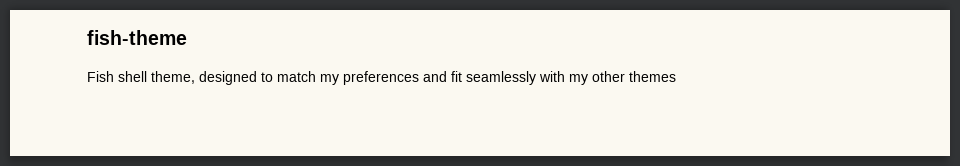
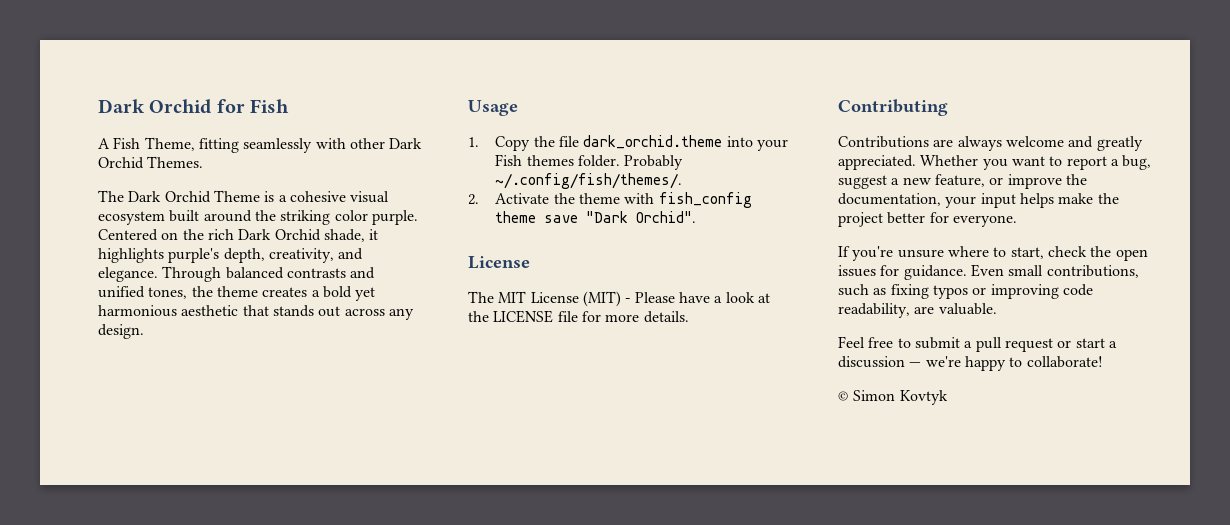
[87,30,187,45] [87,71,676,85] fish-theme // Fish shell theme, designed to match my preferences and fit seamlessly with my other themes -> [98,99,290,114] [98,137,423,153] [98,156,204,169] [98,190,390,203] [98,210,418,225] [98,229,379,242] [98,248,364,263] [98,266,376,282] [98,286,376,301] [98,305,414,320] [98,324,144,339] [468,100,518,116] [468,135,788,151] [495,154,684,170] [495,173,683,189] [468,192,752,208] [495,211,697,223] [468,256,530,269] [468,291,770,307] [468,310,689,323] [838,99,948,116] [838,136,1143,151] [838,155,1152,170] [838,174,1087,189] [838,193,1119,208] [838,212,1017,227] [838,246,1148,261] [838,264,1139,280] [838,284,1093,299] [838,303,997,318] [838,336,1117,352] [838,356,1103,371] [838,390,948,405] Dark Orchid for Fish // A Fish Theme, fitting seamlessly with other Dark Orchid Themes. // The Dark Orchid Theme is a cohesive visual ecosystem built around the striking color purple. Centered on the rich Dark Orchid shade, it highlights purple's depth, creativity, and elegance. Through balanced contrasts and unified tones, the theme creates a bold yet harmonious aesthetic that stands out across any design. // Usage // 1. Copy the file dark_orchid.theme into your Fish themes folder. Probably ~/.config/fish/themes/. // 2. Activate the theme with fish_config theme save "Dark Orchid". // License // The MIT License (MIT) - Please have a look at the LICENSE file for more details. // Contributing // Contributions are always welcome and greatly appreciated. Whether you want to report a bug, suggest a new feature, or improve the documentation, your input helps make the project better for everyone. // If you're unsure where to start, check the open issues for guidance. Even small contributions, such as fixing typos or improving code readability, are valuable. // Feel free to submit a pull request or start a discussion — we're happy to collaborate! // © Simon Kovtyk

